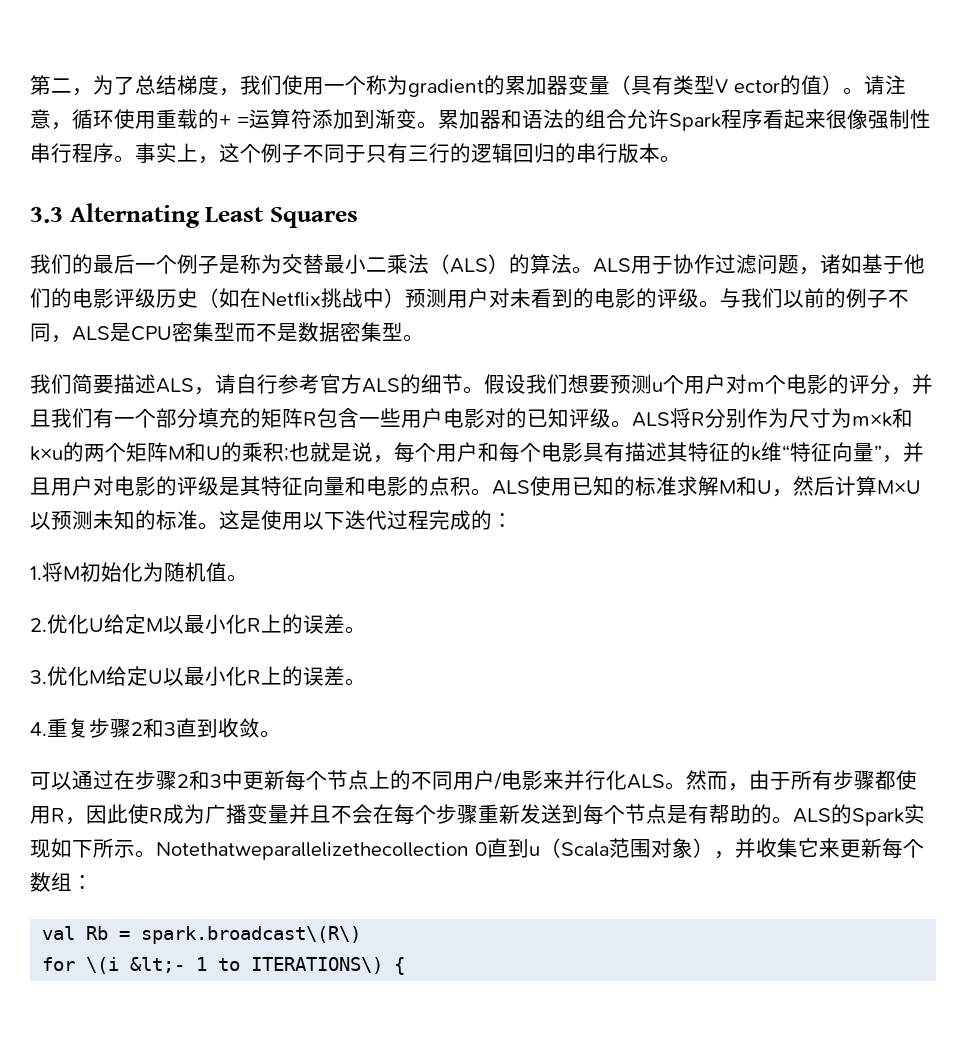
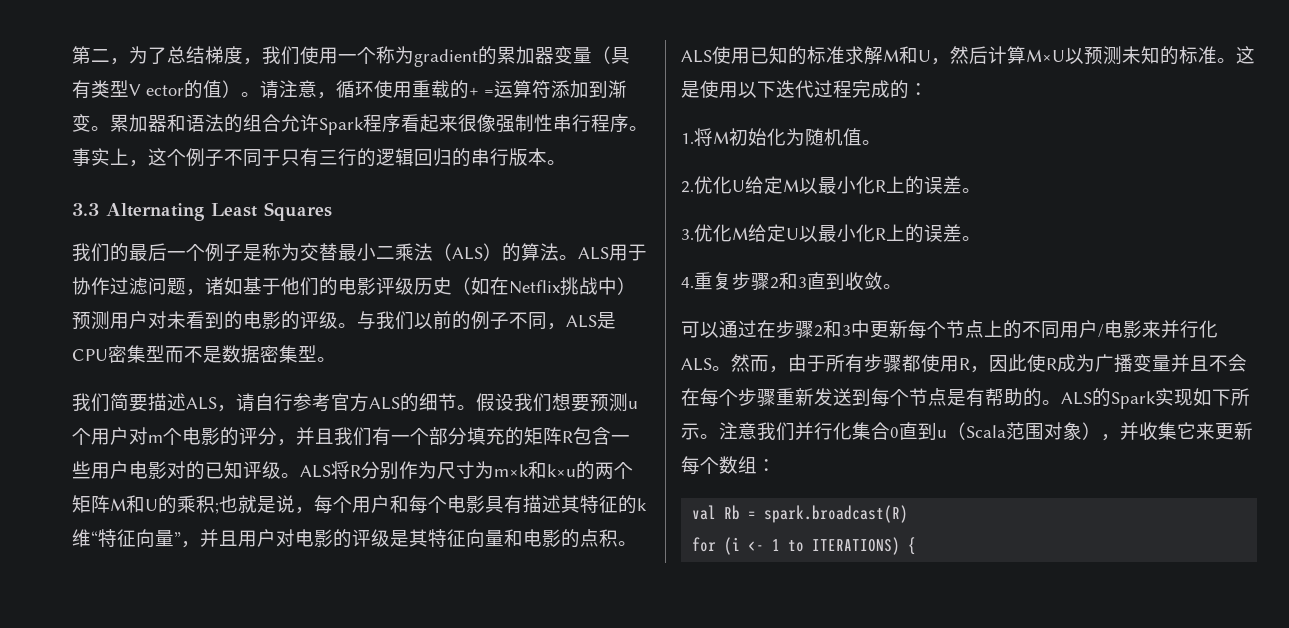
[156,842,469,860] Notethatweparallelizethecollection -> [719,422,890,441] 注意我们并行化集合
[141,926,362,944] spark.broadcast\(R\) -> [764,505,909,523] spark.broadcast(R)
[86,957,186,974] \(i &lt;- -> [724,537,765,555] (i <-
[251,957,384,974] ITERATIONS\) -> [812,537,901,555] ITERATIONS)

